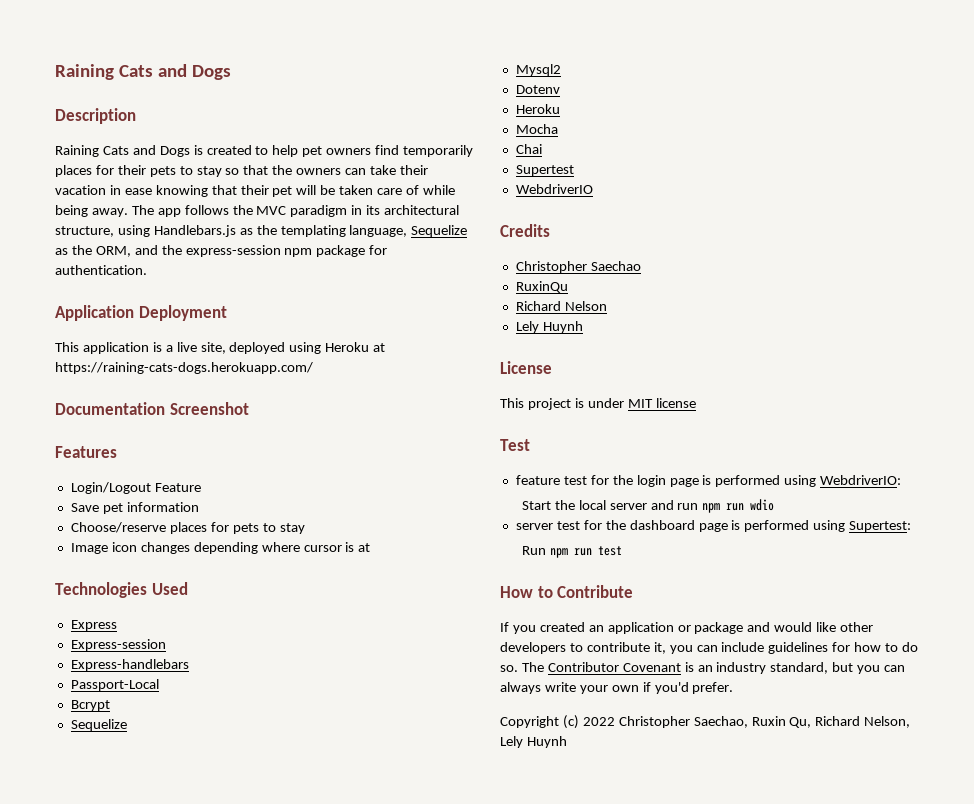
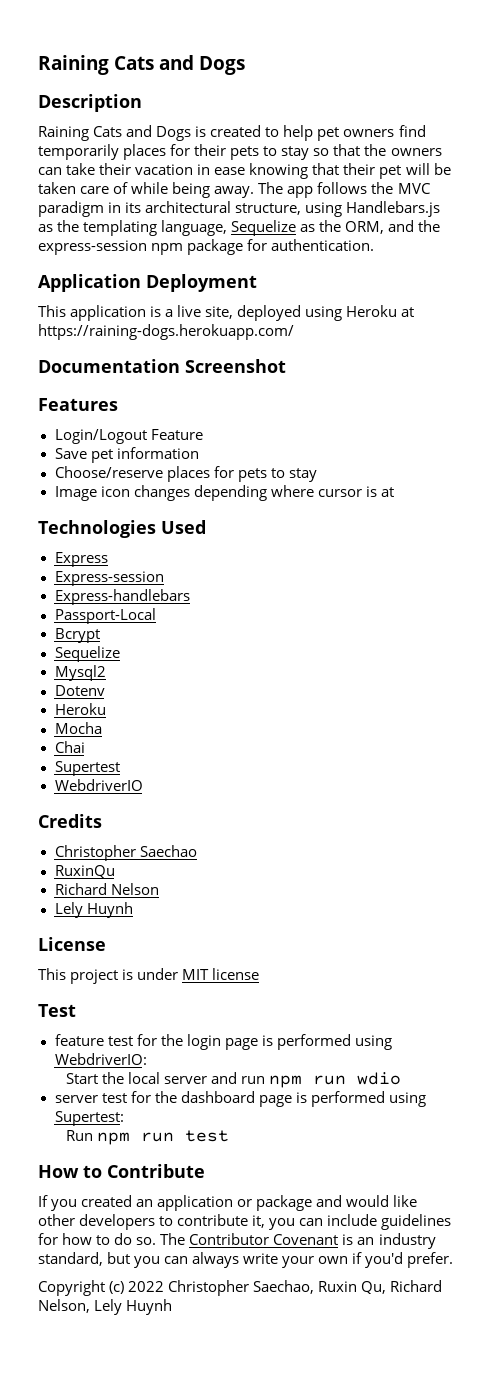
[55,362,313,374] https://raining-cats-dogs.herokuapp.com/ -> [38,324,294,340] https://raining-dogs.herokuapp.com/

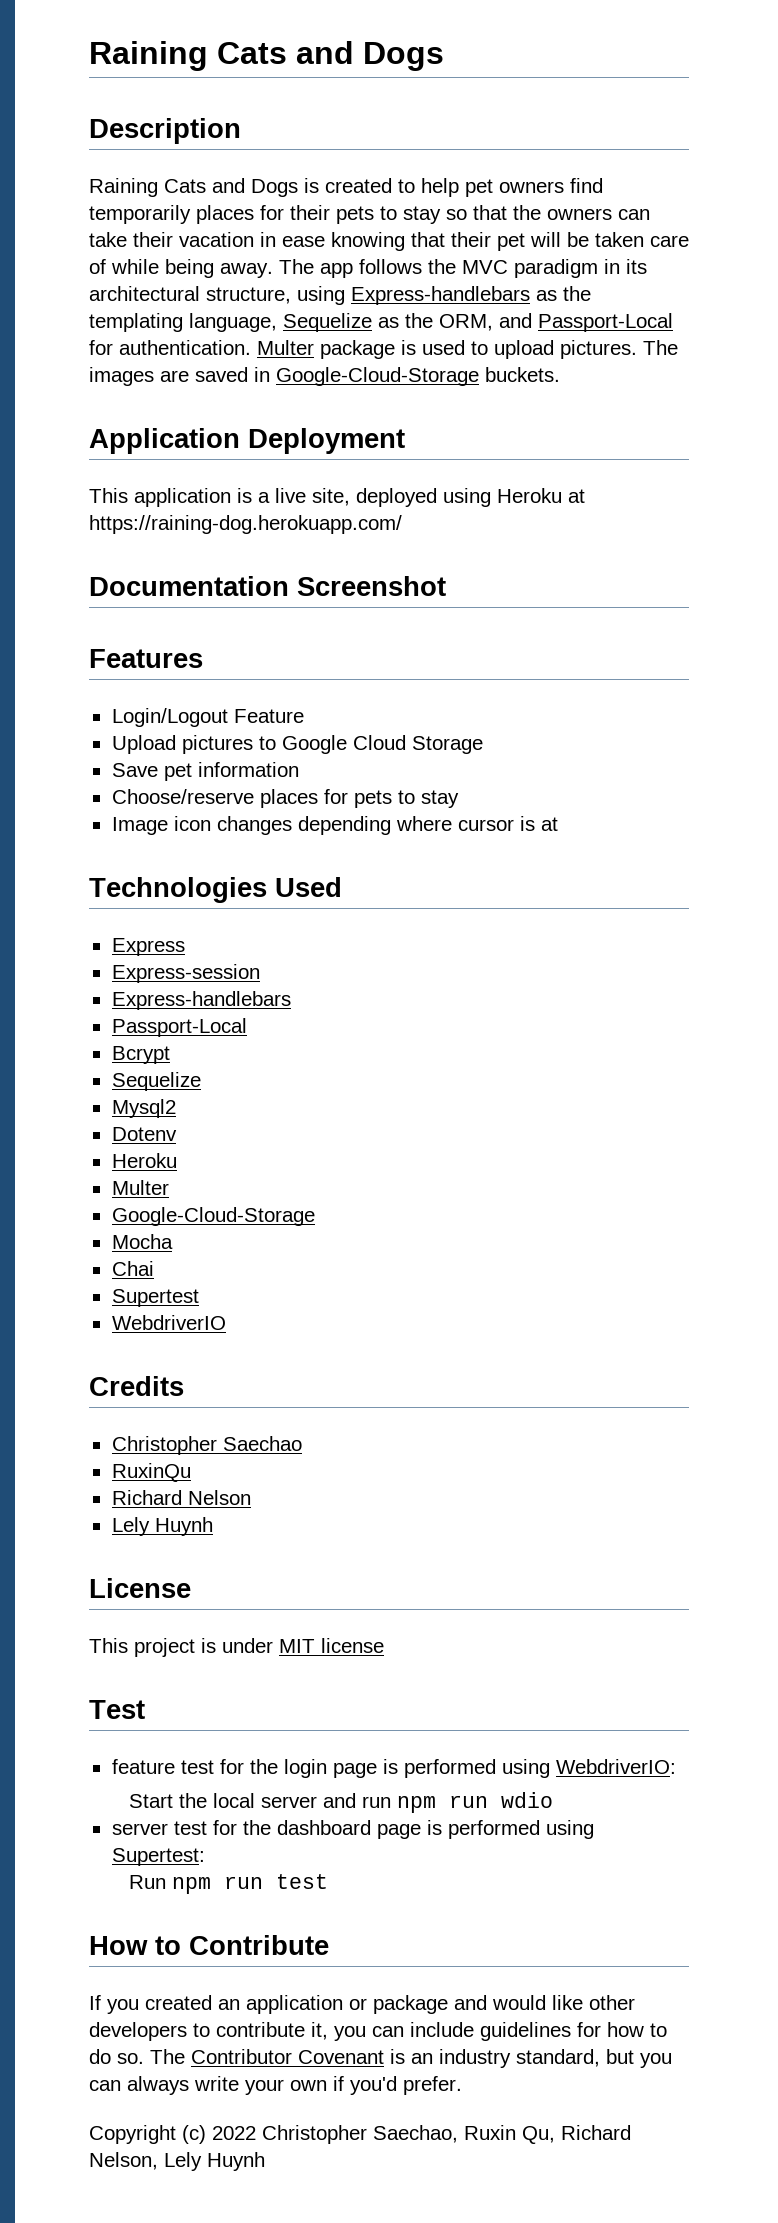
[346,201,441,217] Handlebars.js -> [351,286,530,305] Express-handlebars
[418,220,441,232] [38,239,375,255] the express-session npm package for authentication. -> [538,313,673,332] [89,340,678,359] [89,367,560,386] Passport-Local for authentication. Multer package is used to upload pictures. The images are saved in Google-Cloud-Storage buckets.
[38,324,294,340] https://raining-dogs.herokuapp.com/ -> [89,515,402,534] https://raining-dog.herokuapp.com/
(203, 434) none -> [111,735,483,754] // Upload pictures to Google Cloud Storage
(106, 709) none -> [111,1180,169,1195] [111,1207,315,1226] // Multer // Google-Cloud-Storage

